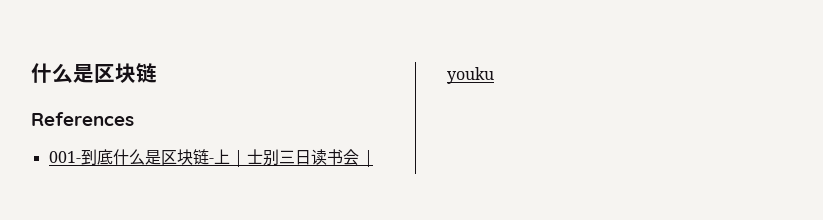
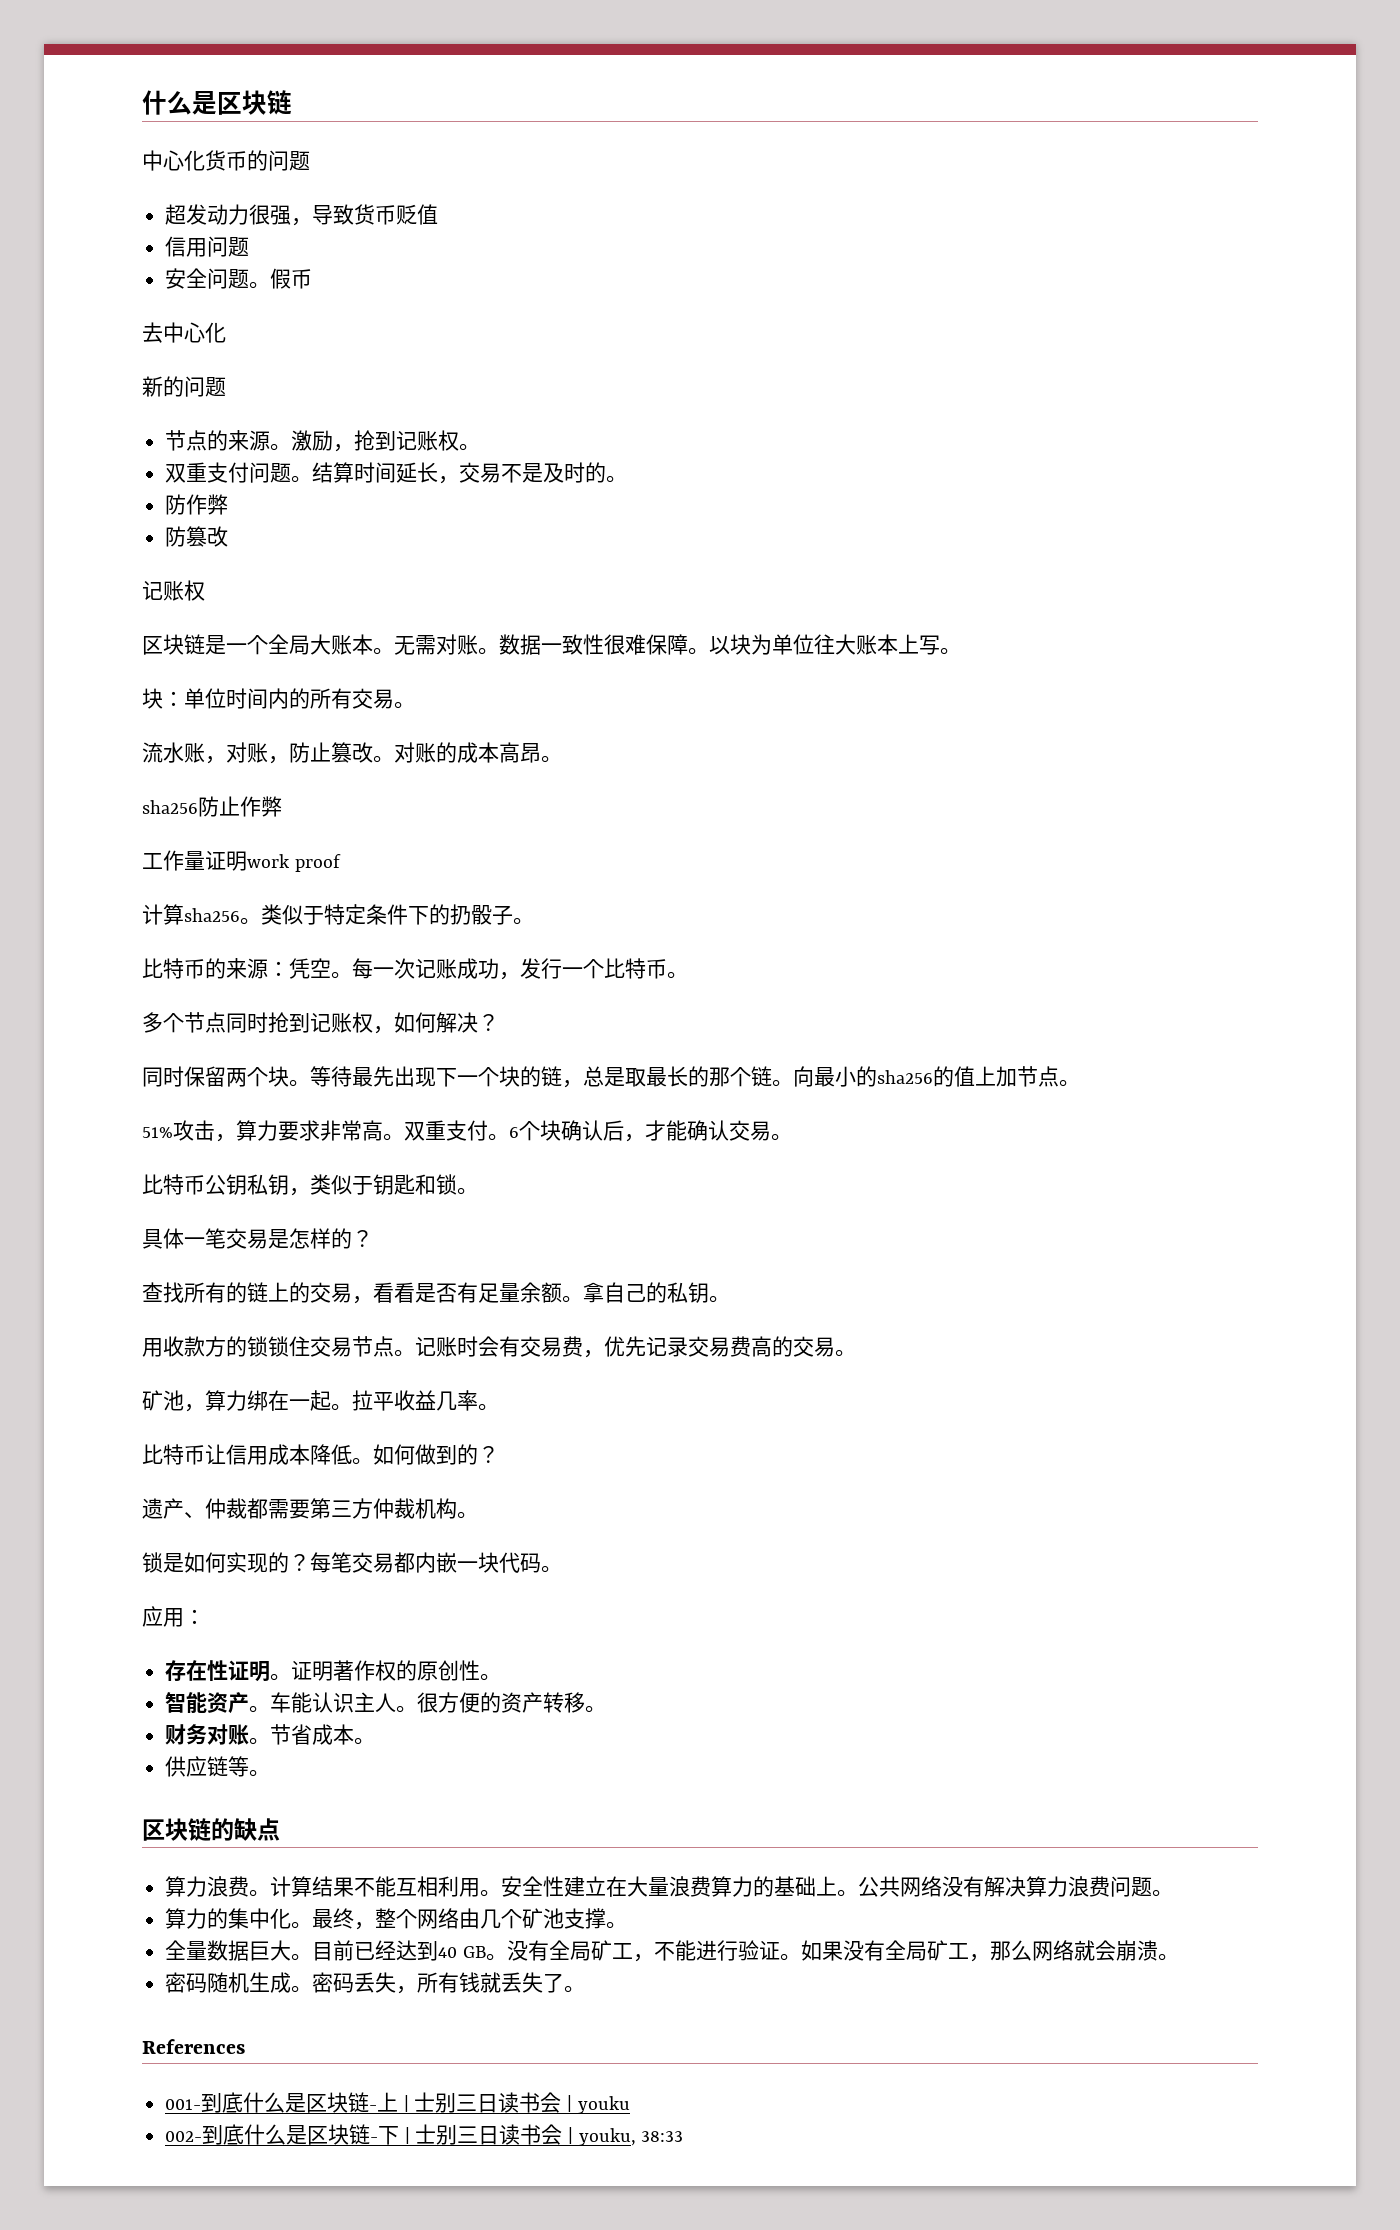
[31,63,157,83] 什么是区块链 -> [142,90,292,115] [142,150,310,171] [165,204,439,226] [165,236,250,257] [165,268,313,289] [142,322,226,343] [142,376,226,397] [165,430,481,452] [165,462,628,484] [165,494,229,515] [165,526,229,547] [142,580,205,601] [142,634,961,655] [142,688,415,709] [142,742,562,764] [142,796,282,817] [142,850,341,872] [142,904,534,925] [142,958,688,980] [142,1012,499,1034] [142,1066,1080,1088] [142,1120,792,1142] [142,1174,478,1196] [142,1228,373,1249] [142,1282,730,1304] [142,1336,856,1358] [142,1390,499,1412] [142,1444,499,1465] [142,1498,478,1519] [142,1552,562,1573] [142,1606,205,1627] [165,1660,502,1682] [165,1692,607,1714] [165,1724,376,1745] [165,1756,271,1777] [142,1818,280,1841] [165,1876,1174,1897] [165,1908,628,1930] [165,1940,1179,1962] [165,1972,586,1994] 什么是区块链 // 中心化货币的问题 // 超发动力很强，导致货币贬值 // 信用问题 // 安全问题。假币 // 去中心化 // 新的问题 // 节点的来源。激励，抢到记账权。 // 双重支付问题。结算时间延长，交易不是及时的。 // 防作弊 // 防篡改 // 记账权 // 区块链是一个全局大账本。无需对账。数据一致性很难保障。以块为单位往大账本上写。 // 块：单位时间内的所有交易。 // 流水账，对账，防止篡改。对账的成本高昂。 // sha256防止作弊 // 工作量证明work proof // 计算sha256。类似于特定条件下的扔骰子。 // 比特币的来源：凭空。每一次记账成功，发行一个比特币。 // 多个节点同时抢到记账权，如何解决？ // 同时保留两个块。等待最先出现下一个块的链，总是取最长的那个链。向最小的sha256的值上加节点。 // 51%攻击，算力要求非常高。双重支付。6个块确认后，才能确认交易。 // 比特币公钥私钥，类似于钥匙和锁。 // 具体一笔交易是怎样的？ // 查找所有的链上的交易，看看是否有足量余额。拿自己的私钥。 // 用收款方的锁锁住交易节点。记账时会有交易费，优先记录交易费高的交易。 // 矿池，算力绑在一起。拉平收益几率。 // 比特币让信用成本降低。如何做到的？ // 遗产、仲裁都需要第三方仲裁机构。 // 锁是如何实现的？每笔交易都内嵌一块代码。 // 应用： // 存在性证明。证明著作权的原创性。 // 智能资产。车能认识主人。很方便的资产转移。 // 财务对账。节省成本。 // 供应链等。 // 区块链的缺点 // 算力浪费。计算结果不能互相利用。安全性建立在大量浪费算力的基础上。公共网络没有解决算力浪费问题。 // 算力的集中化。最终，整个网络由几个矿池支撑。 // 全量数据巨大。目前已经达到40 GB。没有全局矿工，不能进行验证。如果没有全局矿工，那么网络就会崩溃。 // 密码随机生成。密码丢失，所有钱就丢失了。
(494, 75) none -> [165,2124,684,2146] // 002-到底什么是区块链-下 | 士别三日读书会 | youku, 38:33

